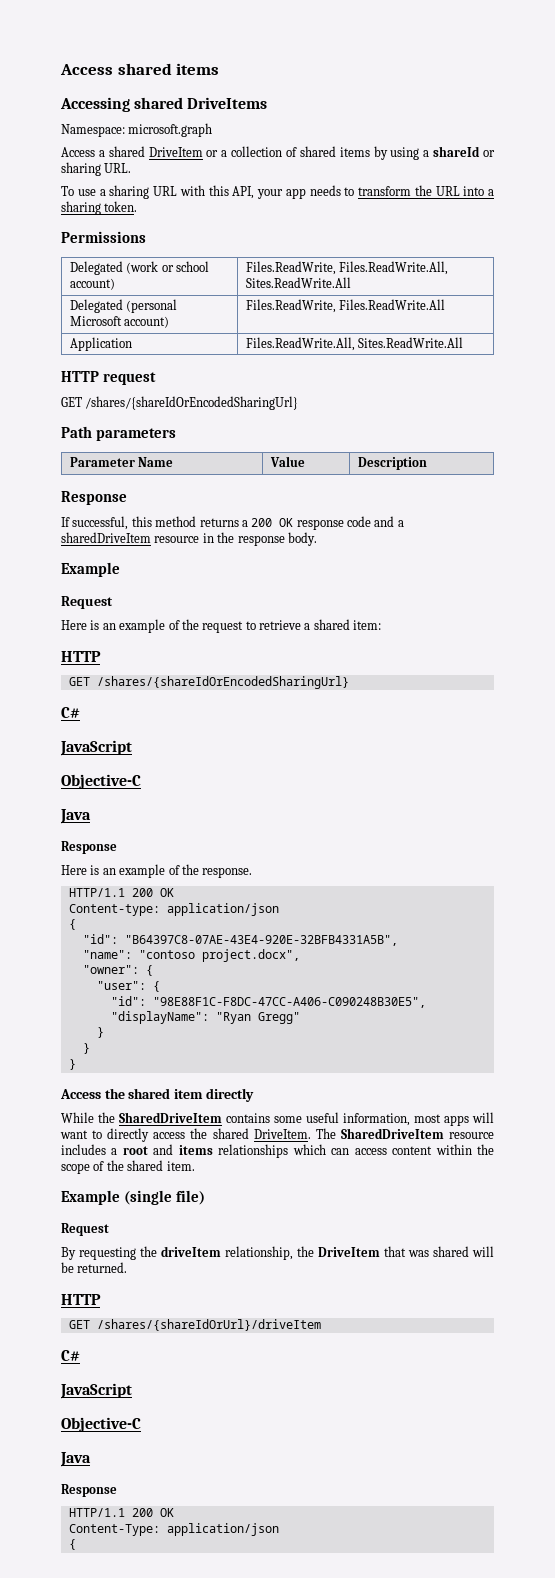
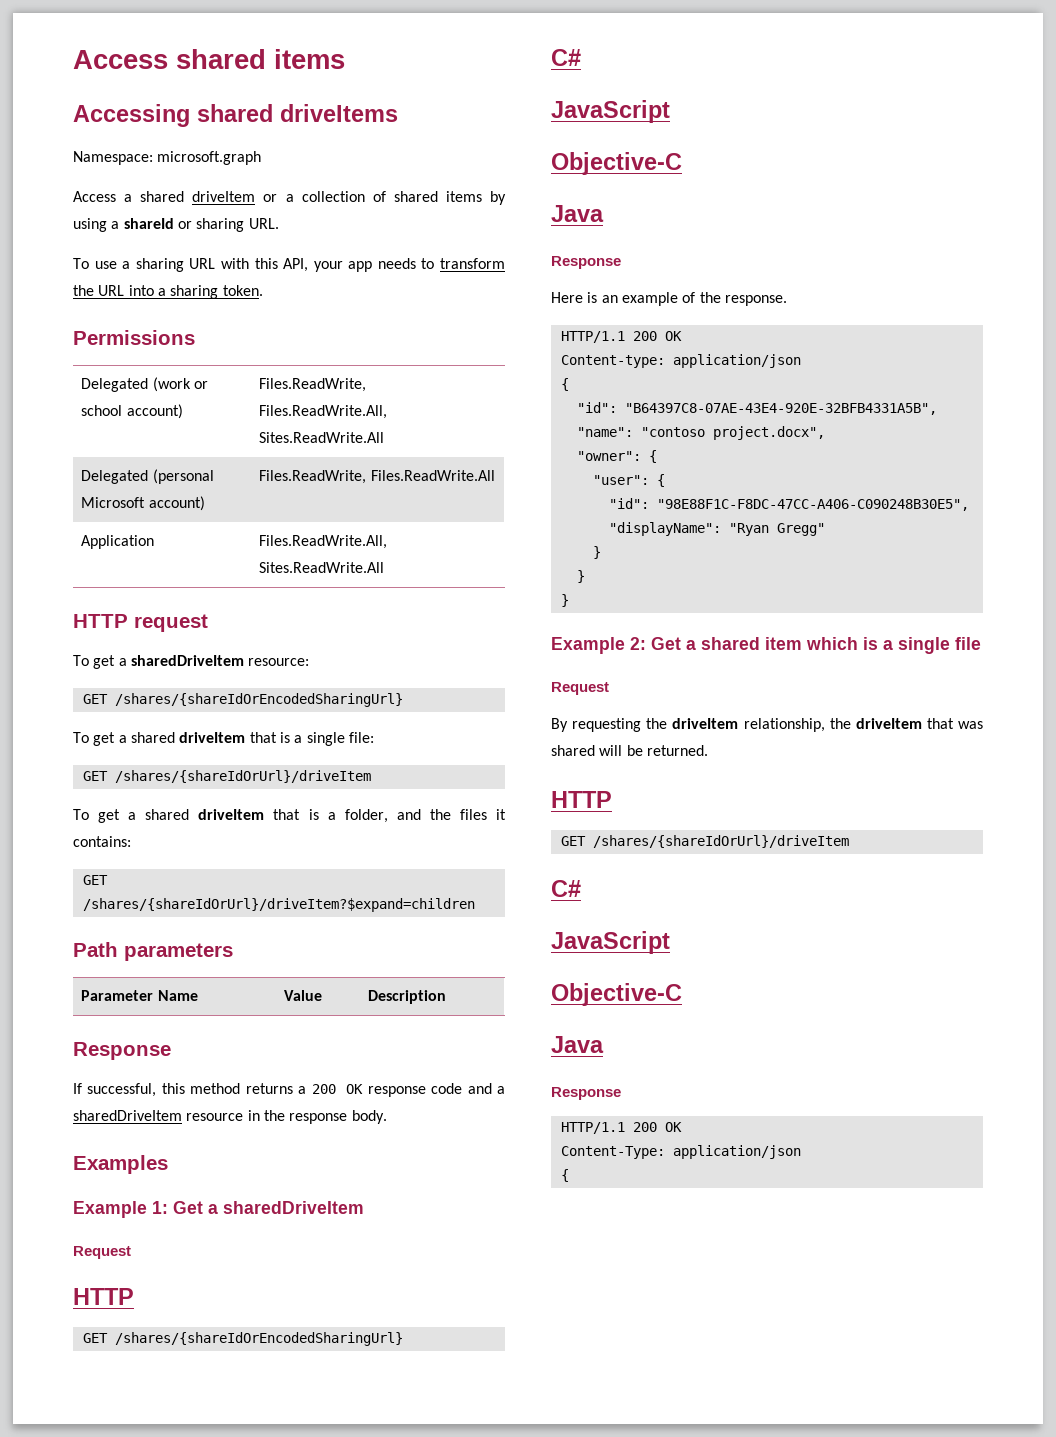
[187,97,268,109] DriveItems -> [280,104,398,122] driveItems
[148,147,203,157] DriveItem -> [192,191,256,202] driveItem
[61,396,299,410] GET /shares/{shareIdOrEncodedSharingUrl} -> [73,655,310,669] [82,693,403,707] [73,732,374,746] [82,770,371,783] [73,809,506,823] [73,836,131,847] [82,875,108,885] [82,898,475,912] To get a sharedDriveItem resource: // GET /shares/{shareIdOrEncodedSharingUrl} // To get a shared driveItem that is a single file: // GET /shares/{shareIdOrUrl}/driveItem // To get a shared driveItem that is a folder, and the files it contains: // GET /shares/{shareIdOrUrl}/driveItem?$expand=children
[61,562,120,577] [61,596,113,609] [61,619,382,633] // Example // Request // Here is an example of the request to retrieve a shared item: -> [73,1155,168,1174] [73,1201,364,1218] [73,1246,131,1259] // Examples // Example 1: Get a sharedDriveItem // Request
[60,1088,254,1102] [61,1112,494,1126] [60,1128,494,1142] [61,1144,494,1158] [61,1160,195,1174] [61,1190,205,1205] Access the shared item directly // While the SharedDriveItem contains some useful information, most apps will want to directly access the shared DriveItem. The SharedDriveItem resource includes a root and items relationships which can access content within the scope of the shared item. // Example (single file) -> [551,637,981,654] Example 2: Get a shared item which is a single file
[318,1247,380,1257] DriveItem -> [855,718,922,729] driveItem

